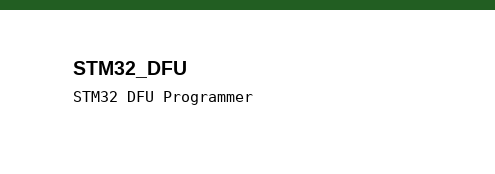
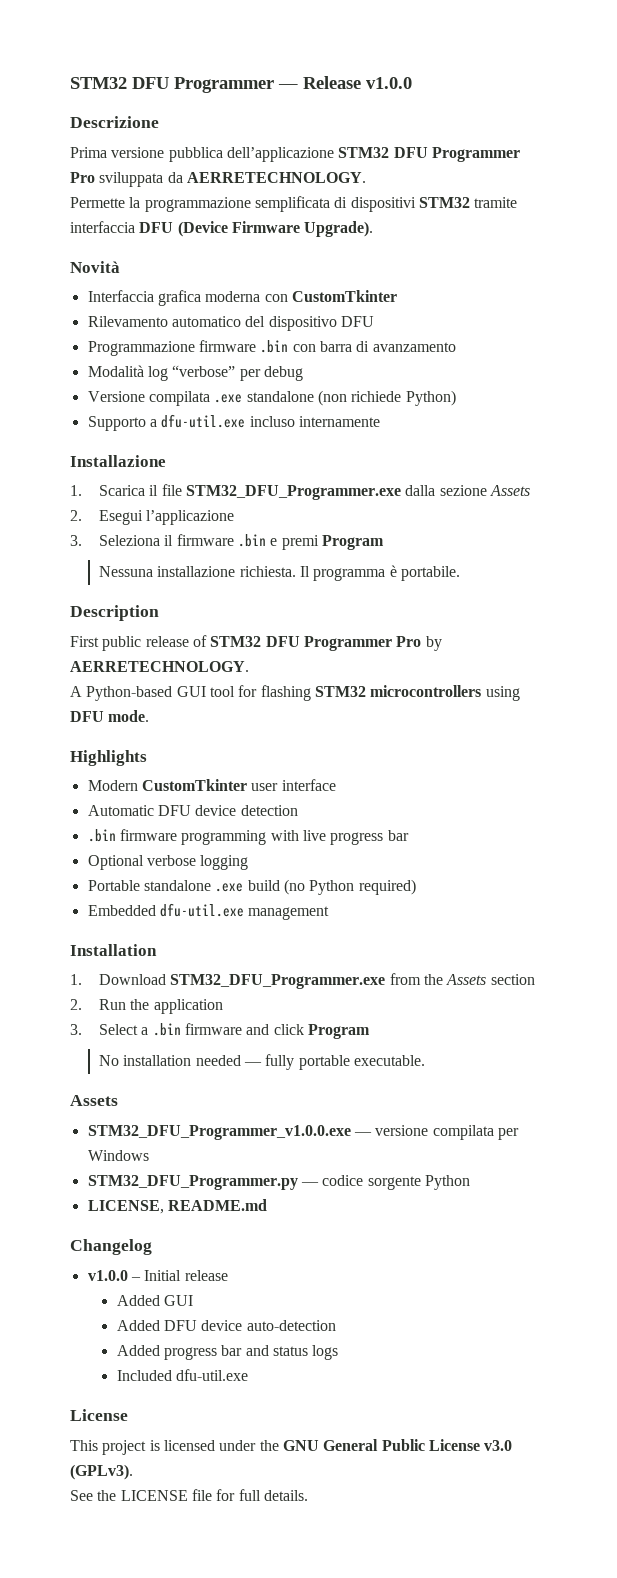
[73,61,187,78] [73,91,253,105] STM32_DFU // STM32 DFU Programmer -> [70,76,412,93] [70,116,159,128] [70,147,520,162] [70,172,366,187] [70,196,518,212] [70,221,374,237] [70,261,120,273] [87,290,397,306] [87,316,374,331] [87,340,456,356] [87,365,303,381] [87,390,456,406] [87,414,380,431] [70,455,166,467] [70,484,531,500] [70,510,235,525] [70,534,385,550] [99,565,461,581] [70,605,159,621] [70,635,442,651] [70,661,249,672] [70,685,520,701] [70,710,150,722] [70,750,147,766] [87,779,336,791] [87,805,298,816] [87,829,409,845] [87,855,249,870] [87,879,416,895] [87,903,330,920] [70,944,157,956] [70,973,535,989] [70,999,223,1014] [70,1023,371,1039] [99,1054,426,1070] [70,1095,118,1106] [87,1125,519,1140] [87,1150,149,1161] [87,1175,470,1190] [87,1199,267,1214] [70,1239,152,1255] [87,1270,228,1281] [116,1295,194,1306] [116,1320,336,1331] [116,1345,339,1360] [116,1369,249,1381] [70,1409,128,1421] [70,1439,513,1455] [70,1464,133,1480] [70,1489,308,1501] STM32 DFU Programmer — Release v1.0.0 // Descrizione // Prima versione pubblica dell’applicazione STM32 DFU Programmer Pro sviluppata da AERRETECHNOLOGY. // Permette la programmazione semplificata di dispositivi STM32 tramite interfaccia DFU (Device Firmware Upgrade). // Novità // Interfaccia grafica moderna con CustomTkinter // Rilevamento automatico del dispositivo DFU // Programmazione firmware .bin con barra di avanzamento // Modalità log “verbose” per debug // Versione compilata .exe standalone (non richiede Python) // Supporto a dfu-util.exe incluso internamente // Installazione // 1. Scarica il file STM32_DFU_Programmer.exe dalla sezione Assets // 2. Esegui l’applicazione // 3. Seleziona il firmware .bin e premi Program // Nessuna installazione richiesta. Il programma è portabile. // Description // First public release of STM32 DFU Programmer Pro by AERRETECHNOLOGY. // A Python-based GUI tool for flashing STM32 microcontrollers using DFU mode. // Highlights // Modern CustomTkinter user interface // Automatic DFU device detection // .bin firmware programming with live progress bar // Optional verbose logging // Portable standalone .exe build (no Python required) // Embedded dfu-util.exe management // Installation // 1. Download STM32_DFU_Programmer.exe from the Assets section // 2. Run the application // 3. Select a .bin firmware and click Program // No installation needed — fully portable executable. // Assets // STM32_DFU_Programmer_v1.0.0.exe — versione compilata per Windows // STM32_DFU_Programmer.py — codice sorgente Python // LICENSE, README.md // Changelog // v1.0.0 – Initial release // Added GUI // Added DFU device auto-detection // Added progress bar and status logs // Included dfu-util.exe // License // This project is licensed under the GNU General Public License v3.0 (GPLv3). // See the LICENSE file for full details.

